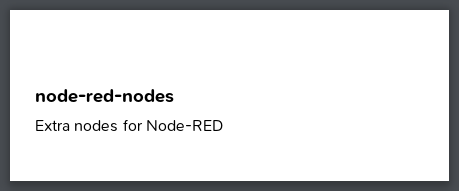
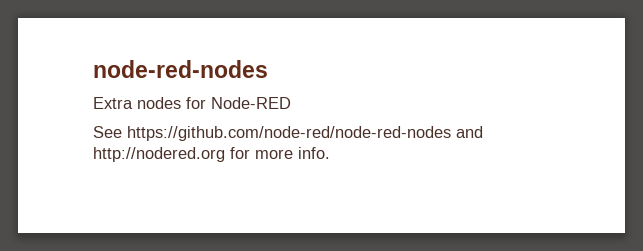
(223, 125) none -> [93,126,483,141] [93,147,330,162] // See https://github.com/node-red/node-red-nodes and http://nodered.org for more info.

